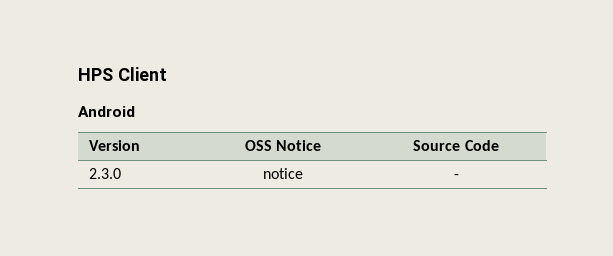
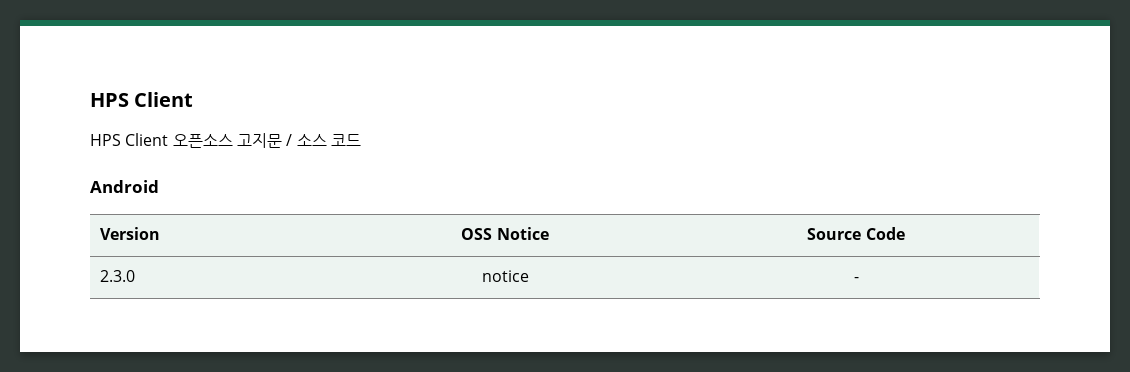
[78,67,167,81] HPS Client -> [90,92,194,107] [90,133,361,148] HPS Client // HPS Client 오픈소스 고지문 / 소스 코드

